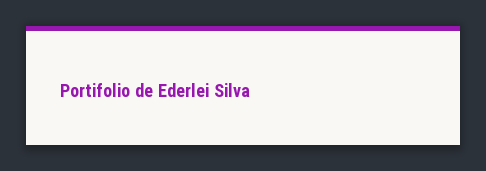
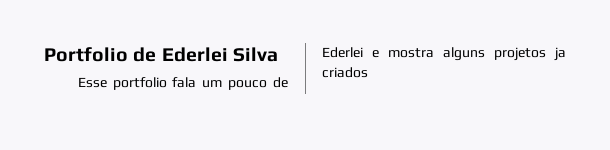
[60,83,130,97] Portifolio -> [44,47,128,62] Portfolio
(250, 90) none -> [77,77,289,90] [322,47,566,61] [322,67,368,78] // Esse portfolio fala um pouco de Ederlei e mostra alguns projetos ja criados

